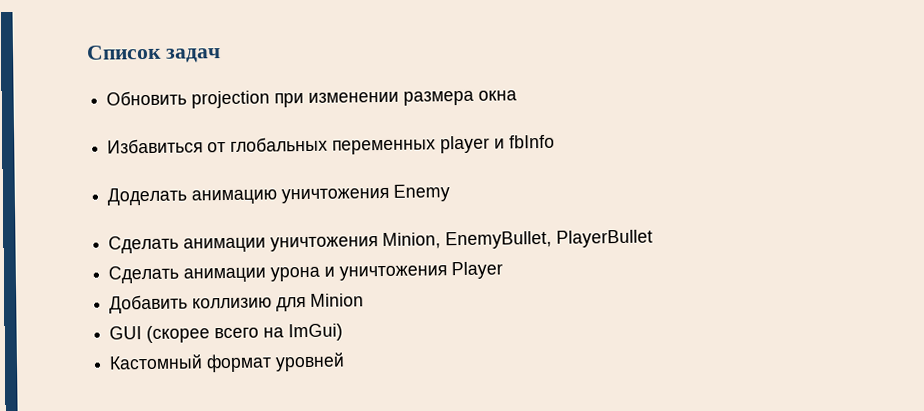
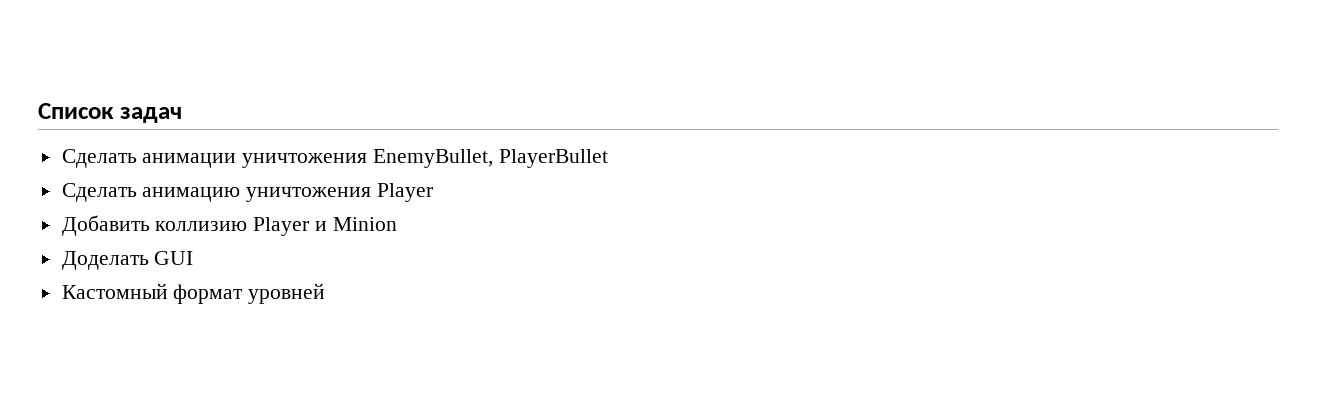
[106,90,518,109] [107,134,556,155] [107,184,451,206] // Обновить projection при изменении размера окна // Избавиться от глобальных переменных player и fbInfo // Доделать анимацию уничтожения Enemy -> (182, 115) none
[382,232,442,250] Minion, -> (368, 160) none
[183,266,336,283] анимации урона и -> [142,187,241,202] анимацию
[276,296,307,312] для -> [253,217,328,236] Player и
(365, 300) none -> [61,251,149,270] Доделать
[146,323,344,344] (скорее всего на ImGui) -> (194, 258) none

